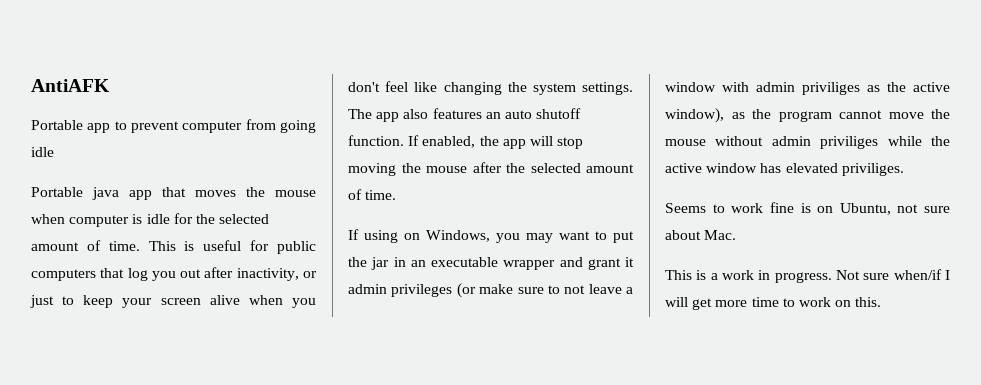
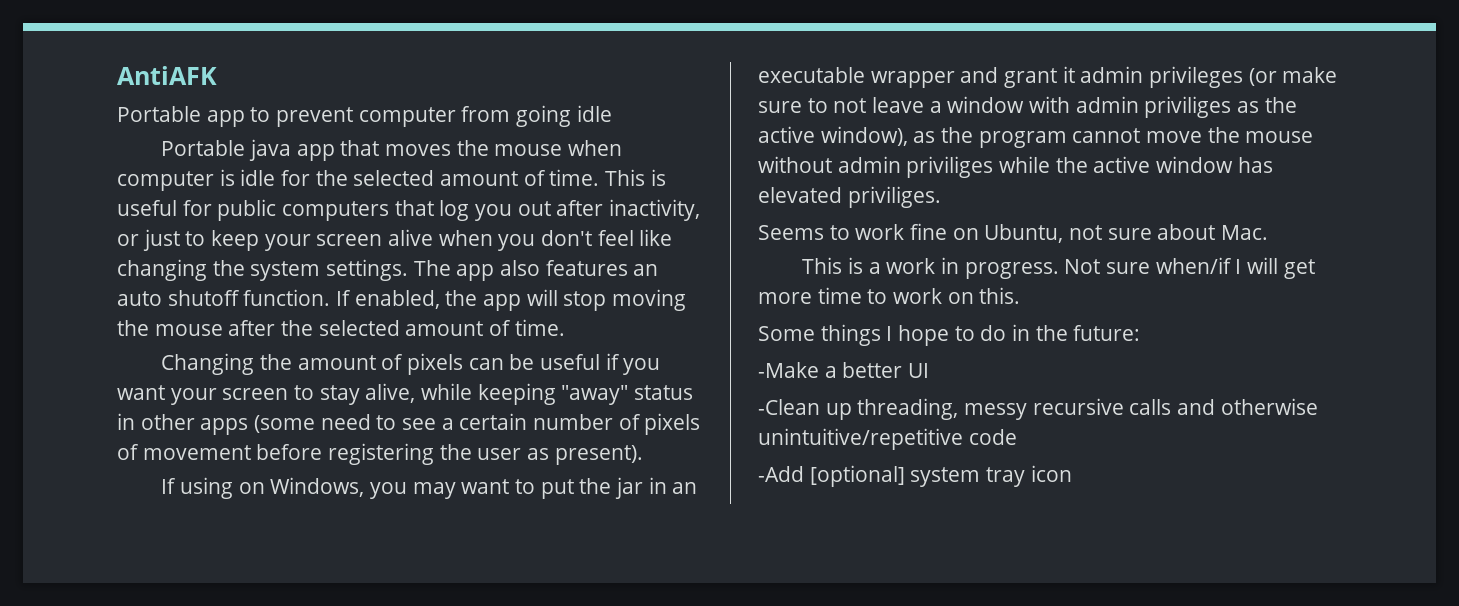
(397, 195) none -> [161,353,661,375] [117,383,694,405] [117,413,701,435] [117,443,643,465] // Changing the amount of pixels can be useful if you want your screen to stay alive, while keeping "away" status in other apps (some need to see a certain number of pixels of movement before registering the user as present).
[800,203,811,213] is -> (948, 231) none
(882, 302) none -> [758,324,1141,346] [758,362,930,378] [758,398,1318,420] [758,428,1017,450] [758,465,1072,487] // Some things I hope to do in the future: // -Make a better UI // -Clean up threading, messy recursive calls and otherwise unintuitive/repetitive code // -Add [optional] system tray icon

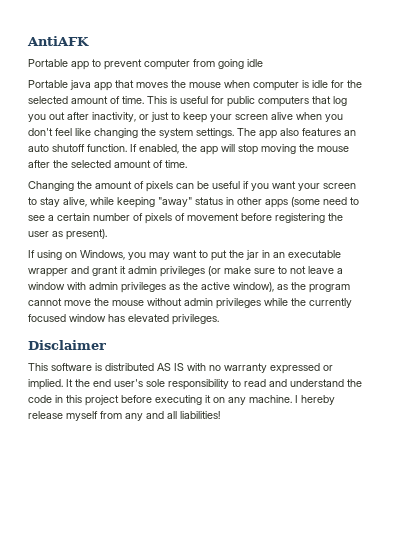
[1144,96,1232,118] priviliges -> [121,282,166,293] privileges
[906,156,994,178] priviliges -> [216,298,261,309] privileges
[1093,156,1151,173] active -> [309,298,352,308] [28,314,66,322] currently focused
[847,186,941,208] [758,223,1269,243] [802,257,1315,279] [758,287,1021,304] [758,324,1141,346] [758,362,930,378] [758,398,1318,420] [758,428,1017,450] [758,465,1072,487] priviliges. // Seems to work fine on Ubuntu, not sure about Mac. // This is a work in progress. Not sure when/if I will get more time to work on this. // Some things I hope to do in the future: // -Make a better UI // -Clean up threading, messy recursive calls and otherwise unintuitive/repetitive code // -Add [optional] system tray icon -> [172,314,219,325] [28,340,106,350] [28,363,333,374] [28,379,362,390] [28,395,335,406] [28,411,220,421] privileges. // Disclaimer // This software is distributed AS IS with no warranty expressed or implied. It the end user's sole responsibility to read and understand the code in this project before executing it on any machine. I hereby release myself from any and all liabilities!

